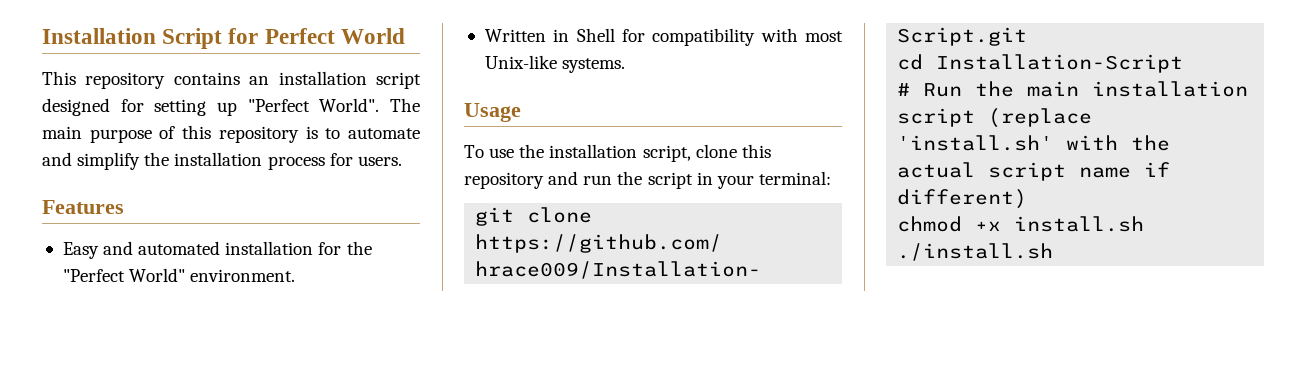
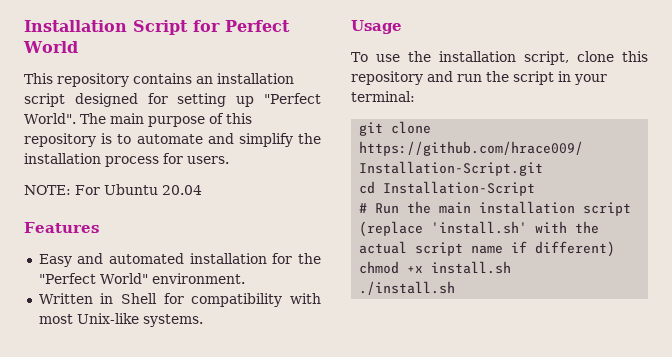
(402, 161) none -> [24,184,202,195] // NOTE: For Ubuntu 20.04

